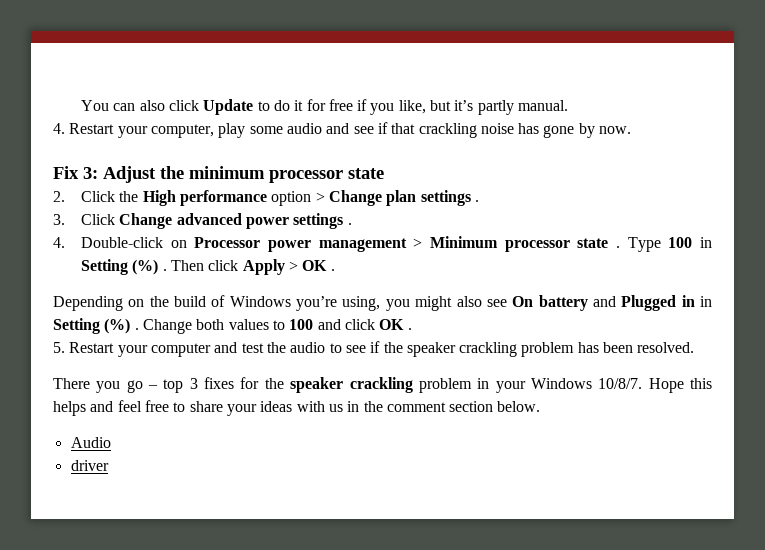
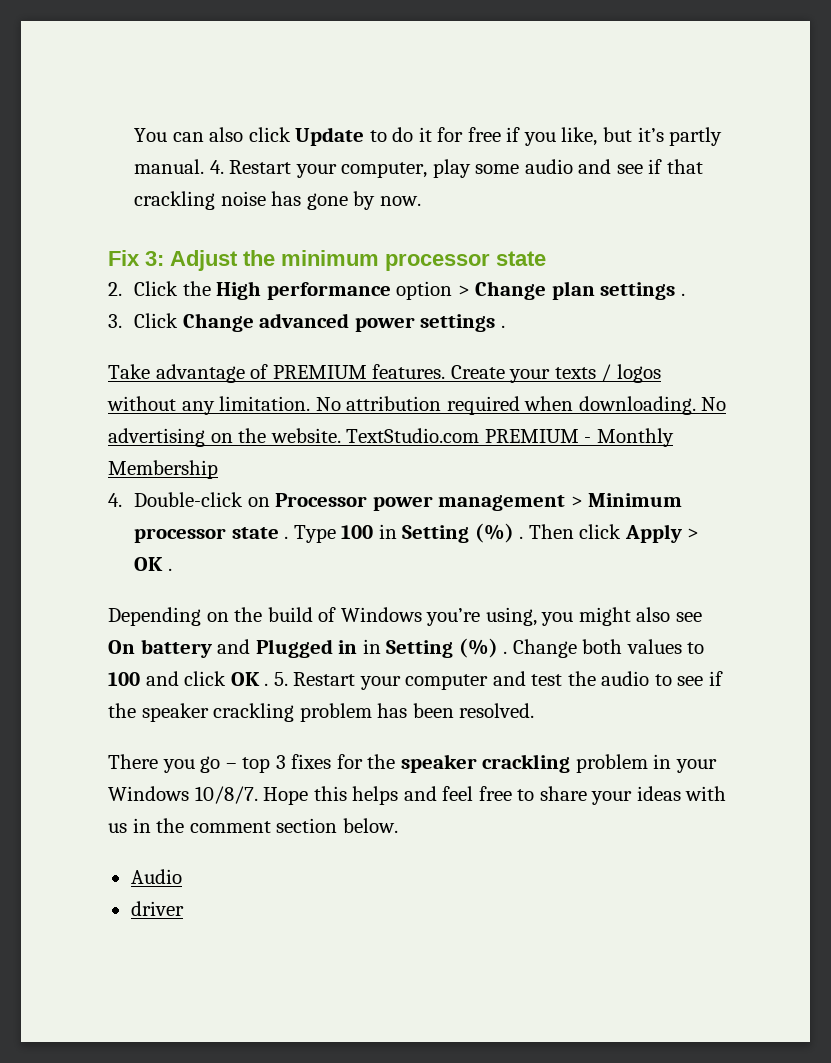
(569, 105) // -> (205, 166) none
(352, 224) none -> [108,364,661,383] [107,396,727,415] [108,428,674,447] [108,460,218,479] // Take advantage of PREMIUM features. Create your texts / logos without any limitation. No attribution required when downloading. No advertising on the website. TextStudio.com PREMIUM - Monthly Membership
(412, 329) // -> (269, 684) none

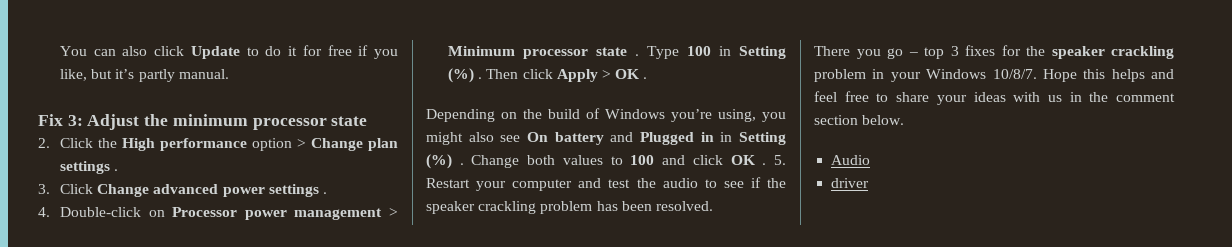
[209,159,703,178] [134,191,421,210] 4. Restart your computer, play some audio and see if that crackling noise has gone by now. -> (229, 74) none
[108,364,661,383] [107,396,727,415] [108,428,674,447] [108,460,218,479] // Take advantage of PREMIUM features. Create your texts / logos without any limitation. No attribution required when downloading. No advertising on the website. TextStudio.com PREMIUM - Monthly Membership -> (327, 193) none

